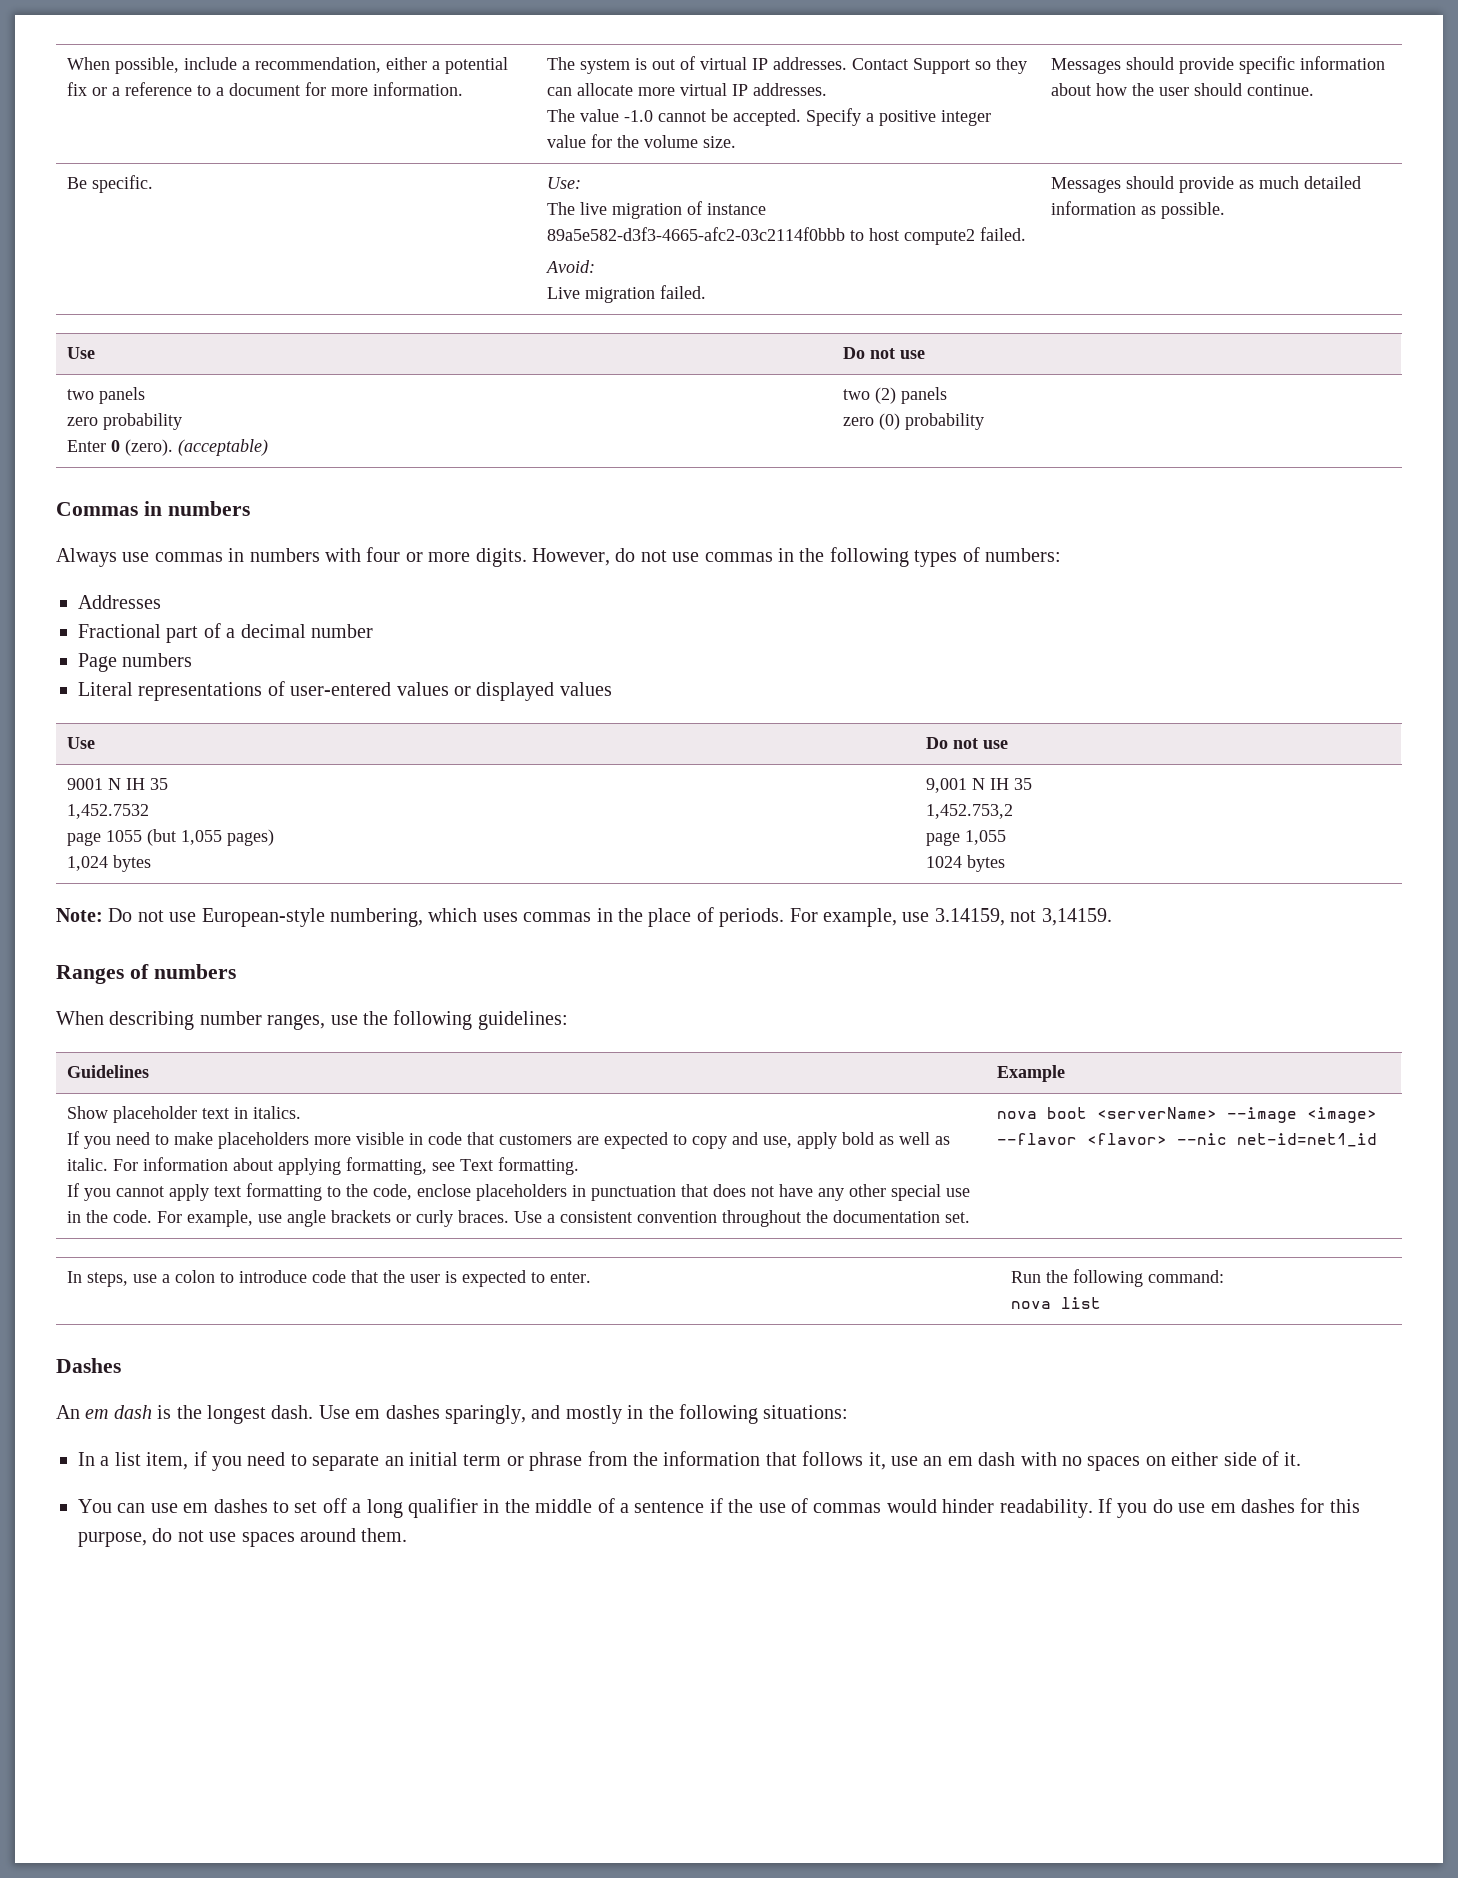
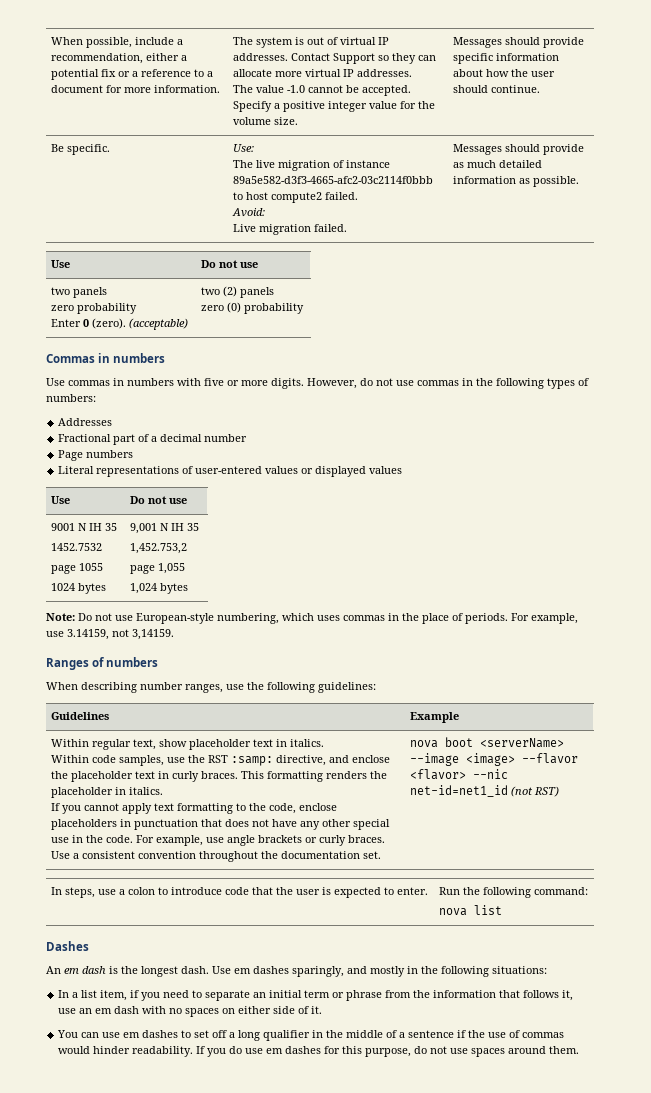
[56,548,150,567] Always use -> [46,378,65,386] Use
[366,547,401,562] four -> [204,378,224,386] five
[67,804,150,819] 1,452.7532 -> [50,543,102,551] 1452.7532
[147,829,275,846] [67,856,109,871] (but 1,055 pages) // 1,024 -> [50,583,75,591] // 1024
[926,856,963,868] 1024 -> [129,583,157,594] 1,024
[67,1106,109,1119] Show -> [50,739,187,750] Within regular text, show
[67,1131,951,1149] [67,1157,580,1175] If you need to make placeholders more visible in code that customers are expected to copy and use, apply bold as well as italic. For information about applying formatting, see Text formatting. -> [50,755,390,766] [50,771,387,782] [50,787,163,798] Within code samples, use the RST :samp: directive, and enclose the placeholder text in curly braces. This formatting renders the placeholder in italics.
(1378, 1140) none -> [510,786,559,797] (not RST)

